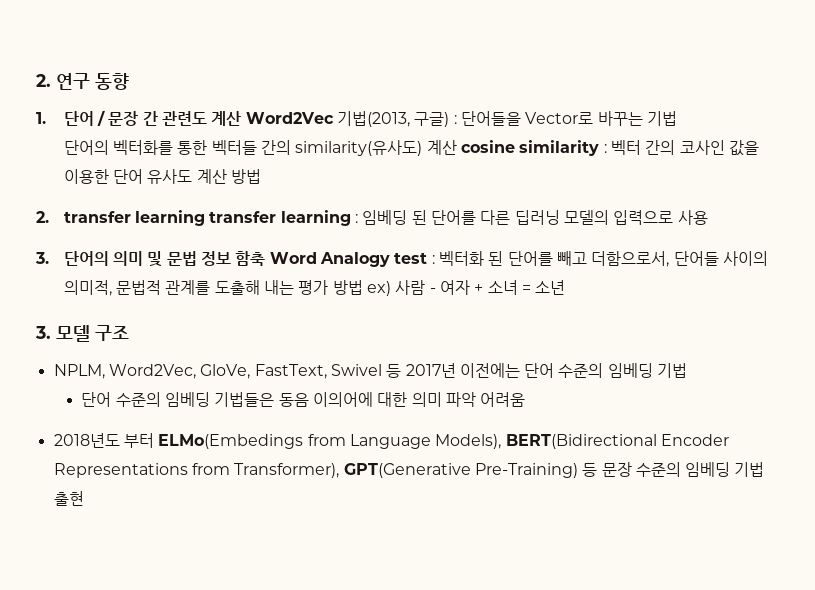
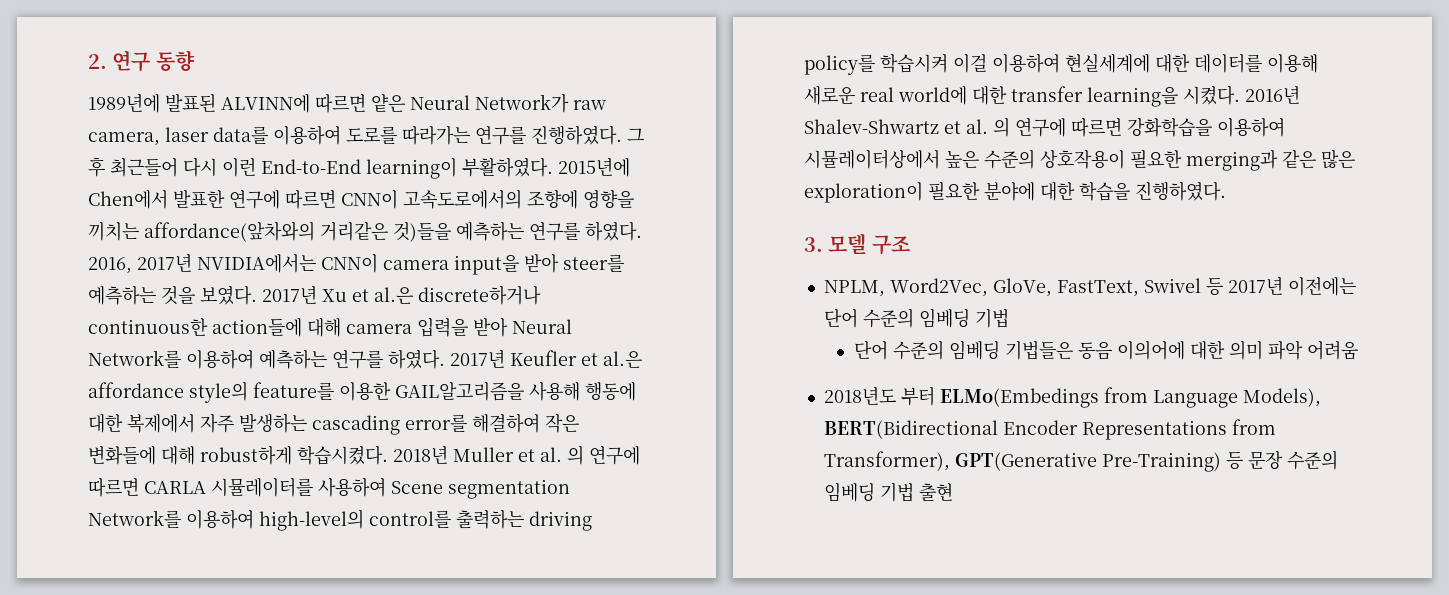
[36,110,678,127] [63,140,760,156] [63,169,262,184] [36,210,708,226] [35,251,768,267] [63,280,566,296] 1. 단어 / 문장 간 관련도 계산 Word2Vec 기법(2013, 구글) : 단어들을 Vector로 바꾸는 기법 // 단어의 벡터화를 통한 벡터들 간의 similarity(유사도) 계산 cosine similarity : 벡터 간의 코사인 값을 이용한 단어 유사도 계산 방법 // 2. transfer learning transfer learning : 임베딩 된 단어를 다른 딥러닝 모델의 입력으로 사용 // 3. 단어의 의미 및 문법 정보 함축 Word Analogy test : 벡터화 된 단어를 빼고 더함으로서, 단어들 사이의 의미적, 문법적 관계를 도출해 내는 평가 방법 ex) 사람 - 여자 + 소녀 = 소년 -> [88,93,606,113] [88,125,644,146] [88,157,630,179] [88,189,634,209] [88,221,642,242] [88,253,624,275] [88,285,541,305] [88,318,572,337] [88,349,642,369] [88,381,636,403] [88,413,579,435] [88,445,640,465] [88,477,570,499] [88,509,592,531] [804,53,1318,75] [804,85,1300,107] [804,117,1285,137] [804,149,1355,171] [804,181,1226,203] 1989년에 발표된 ALVINN에 따르면 얕은 Neural Network가 raw camera, laser data를 이용하여 도로를 따라가는 연구를 진행하였다. 그 후 최근들어 다시 이런 End-to-End learning이 부활하였다. 2015년에 Chen에서 발표한 연구에 따르면 CNN이 고속도로에서의 조향에 영향을 끼치는 affordance(앞차와의 거리같은 것)들을 예측하는 연구를 하였다. 2016, 2017년 NVIDIA에서는 CNN이 camera input을 받아 steer를 예측하는 것을 보였다. 2017년 Xu et al.은 discrete하거나 continuous한 action들에 대해 camera 입력을 받아 Neural Network를 이용하여 예측하는 연구를 하였다. 2017년 Keufler et al.은 affordance style의 feature를 이용한 GAIL알고리즘을 사용해 행동에 대한 복제에서 자주 발생하는 cascading error를 해결하여 작은 변화들에 대해 robust하게 학습시켰다. 2018년 Muller et al. 의 연구에 따르면 CARLA 시뮬레이터를 사용하여 Scene segmentation Network를 이용하여 high-level의 control를 출력하는 driving policy를 학습시켜 이걸 이용하여 현실세계에 대한 데이터를 이용해 새로운 real world에 대한 transfer learning을 시켰다. 2016년 Shalev-Shwartz et al. 의 연구에 따르면 강화학습을 이용하여 시뮬레이터상에서 높은 수준의 상호작용이 필요한 merging과 같은 많은 exploration이 필요한 분야에 대한 학습을 진행하였다.

